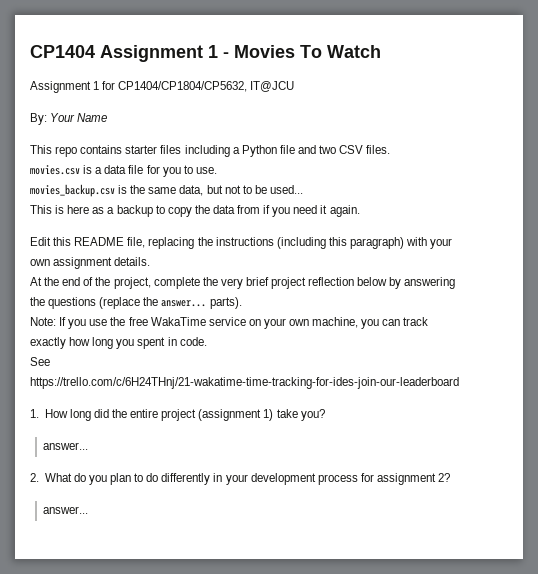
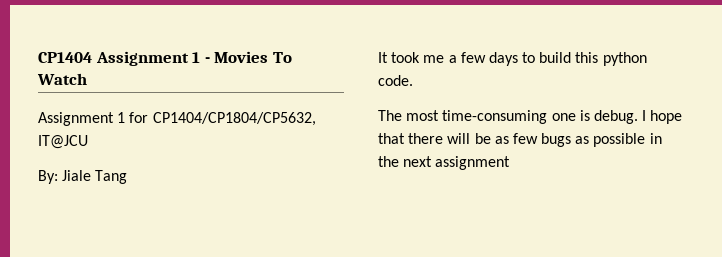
[50,113,108,122] [30,145,391,157] [30,165,217,177] [30,184,303,197] [30,205,360,217] [30,237,453,249] [30,257,151,269] [30,277,456,289] [30,297,242,309] [30,317,429,329] [30,337,207,349] [30,357,50,366] [30,377,459,389] [30,409,325,421] [43,442,89,450] [30,473,451,485] [43,506,89,514] Your Name // This repo contains starter files including a Python file and two CSV files. // movies.csv is a data file for you to use. // movies_backup.csv is the same data, but not to be used... // This is here as a backup to copy the data from if you need it again. // Edit this README file, replacing the instructions (including this paragraph) with your own assignment details. // At the end of the project, complete the very brief project reflection below by answering the questions (replace the answer... parts). // Note: If you use the free WakaTime service on your own machine, you can track exactly how long you spent in code. // See https://trello.com/c/6H24THnj/21-wakatime-time-tracking-for-ides-join-our-leaderboard // 1. How long did the entire project (assignment 1) take you? // answer... // 2. What do you plan to do differently in your development process for assignment 2? // answer... -> [62,170,128,184] [378,52,647,66] [378,75,413,86] [378,110,683,124] [378,133,662,147] [378,156,511,170] Jiale Tang // It took me a few days to build this python code. // The most time-consuming one is debug. I hope that there will be as few bugs as possible in the next assignment

